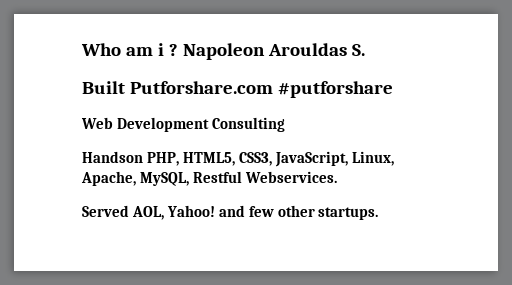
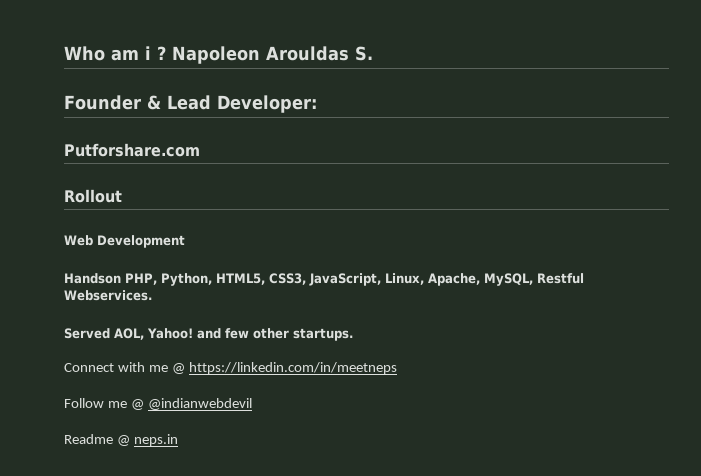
[82,81,125,94] Built -> [64,95,317,113] Founder & Lead Developer: //
[277,81,393,98] #putforshare -> [64,189,122,203] // Rollout
[211,117,285,132] Consulting -> (185, 241) none
(179, 159) none -> [160,273,212,286] Python,
(379, 213) none -> [64,362,397,374] [64,398,252,410] [64,434,178,446] // Connect with me @ https://linkedin.com/in/meetneps // Follow me @ @indianwebdevil // Readme @ neps.in

